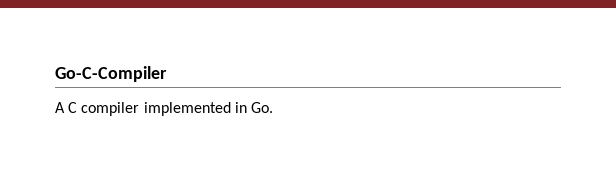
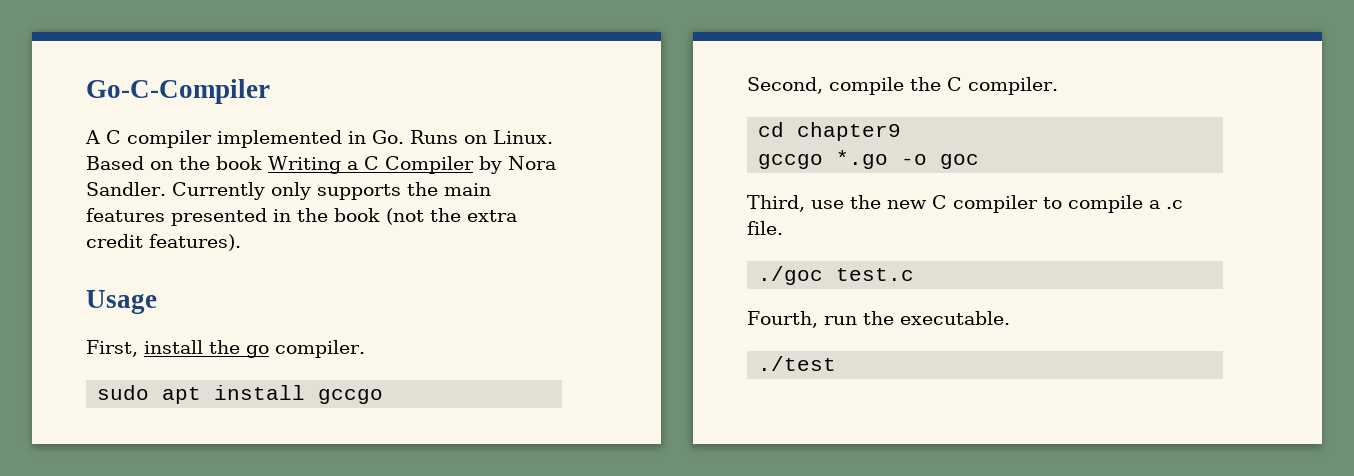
(273, 107) none -> [410,130,553,144] [86,156,556,174] [86,182,491,200] [86,208,517,226] [86,234,241,251] [86,290,157,314] [86,340,365,358] [97,385,384,404] [747,77,1058,95] [758,122,902,141] [758,150,980,169] [747,195,1183,213] [747,221,783,235] [758,266,915,285] [747,311,1010,328] [758,356,837,371] Runs on Linux. Based on the book Writing a C Compiler by Nora Sandler. Currently only supports the main features presented in the book (not the extra credit features). // Usage // First, install the go compiler. // sudo apt install gccgo // Second, compile the C compiler. // cd chapter9 // gccgo *.go -o goc // Third, use the new C compiler to compile a .c file. // ./goc test.c // Fourth, run the executable. // ./test

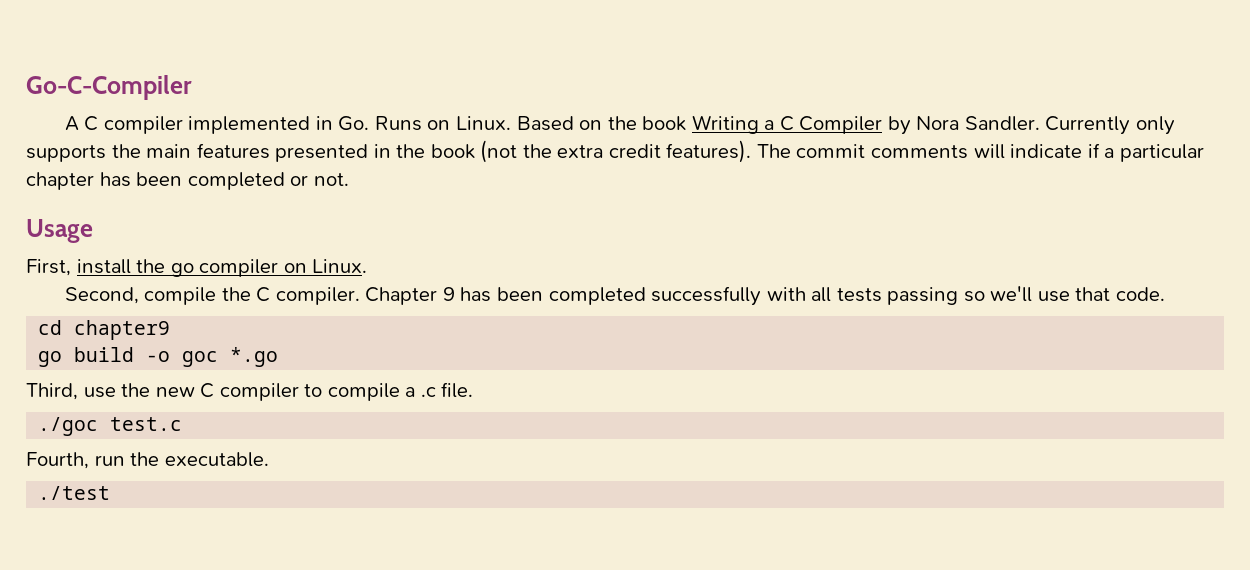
(241, 242) none -> [756,143,1204,162] [26,172,349,190] The commit comments will indicate if a particular chapter has been completed or not.
[275,340,365,358] [97,385,384,404] compiler. // sudo apt install gccgo -> [199,259,368,277] compiler on Linux.
(1058, 86) none -> [365,286,1165,306] Chapter 9 has been completed successfully with all tests passing so we'll use that code.
[758,150,889,169] gccgo *.go -> [38,347,135,367] go build
(980, 161) none -> [230,347,279,367] *.go

